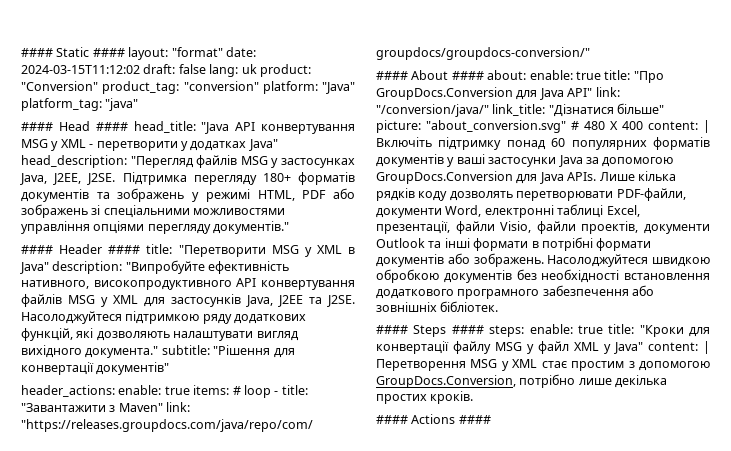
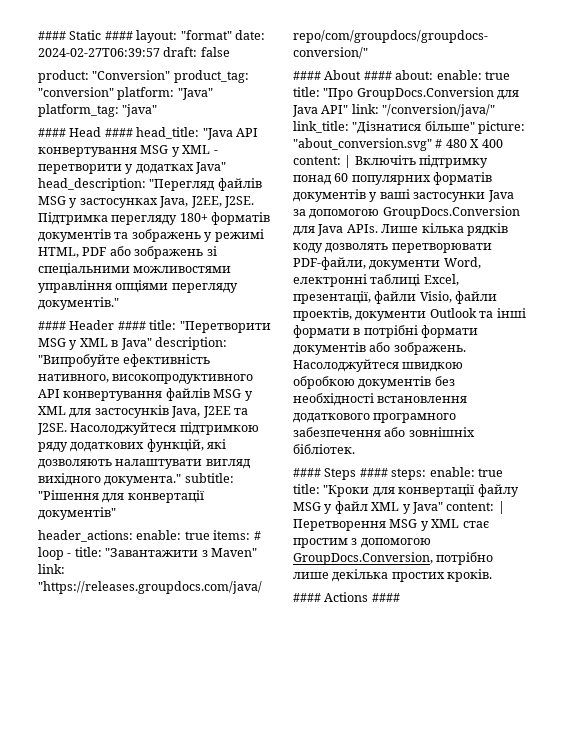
[21,65,140,74] 2024-03-15T11:12:02 -> [38,48,160,57] 2024-02-27T06:39:57
[209,64,257,77] lang: uk -> (230, 52) //

